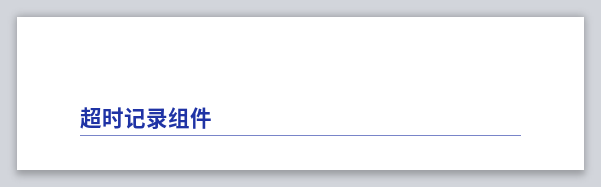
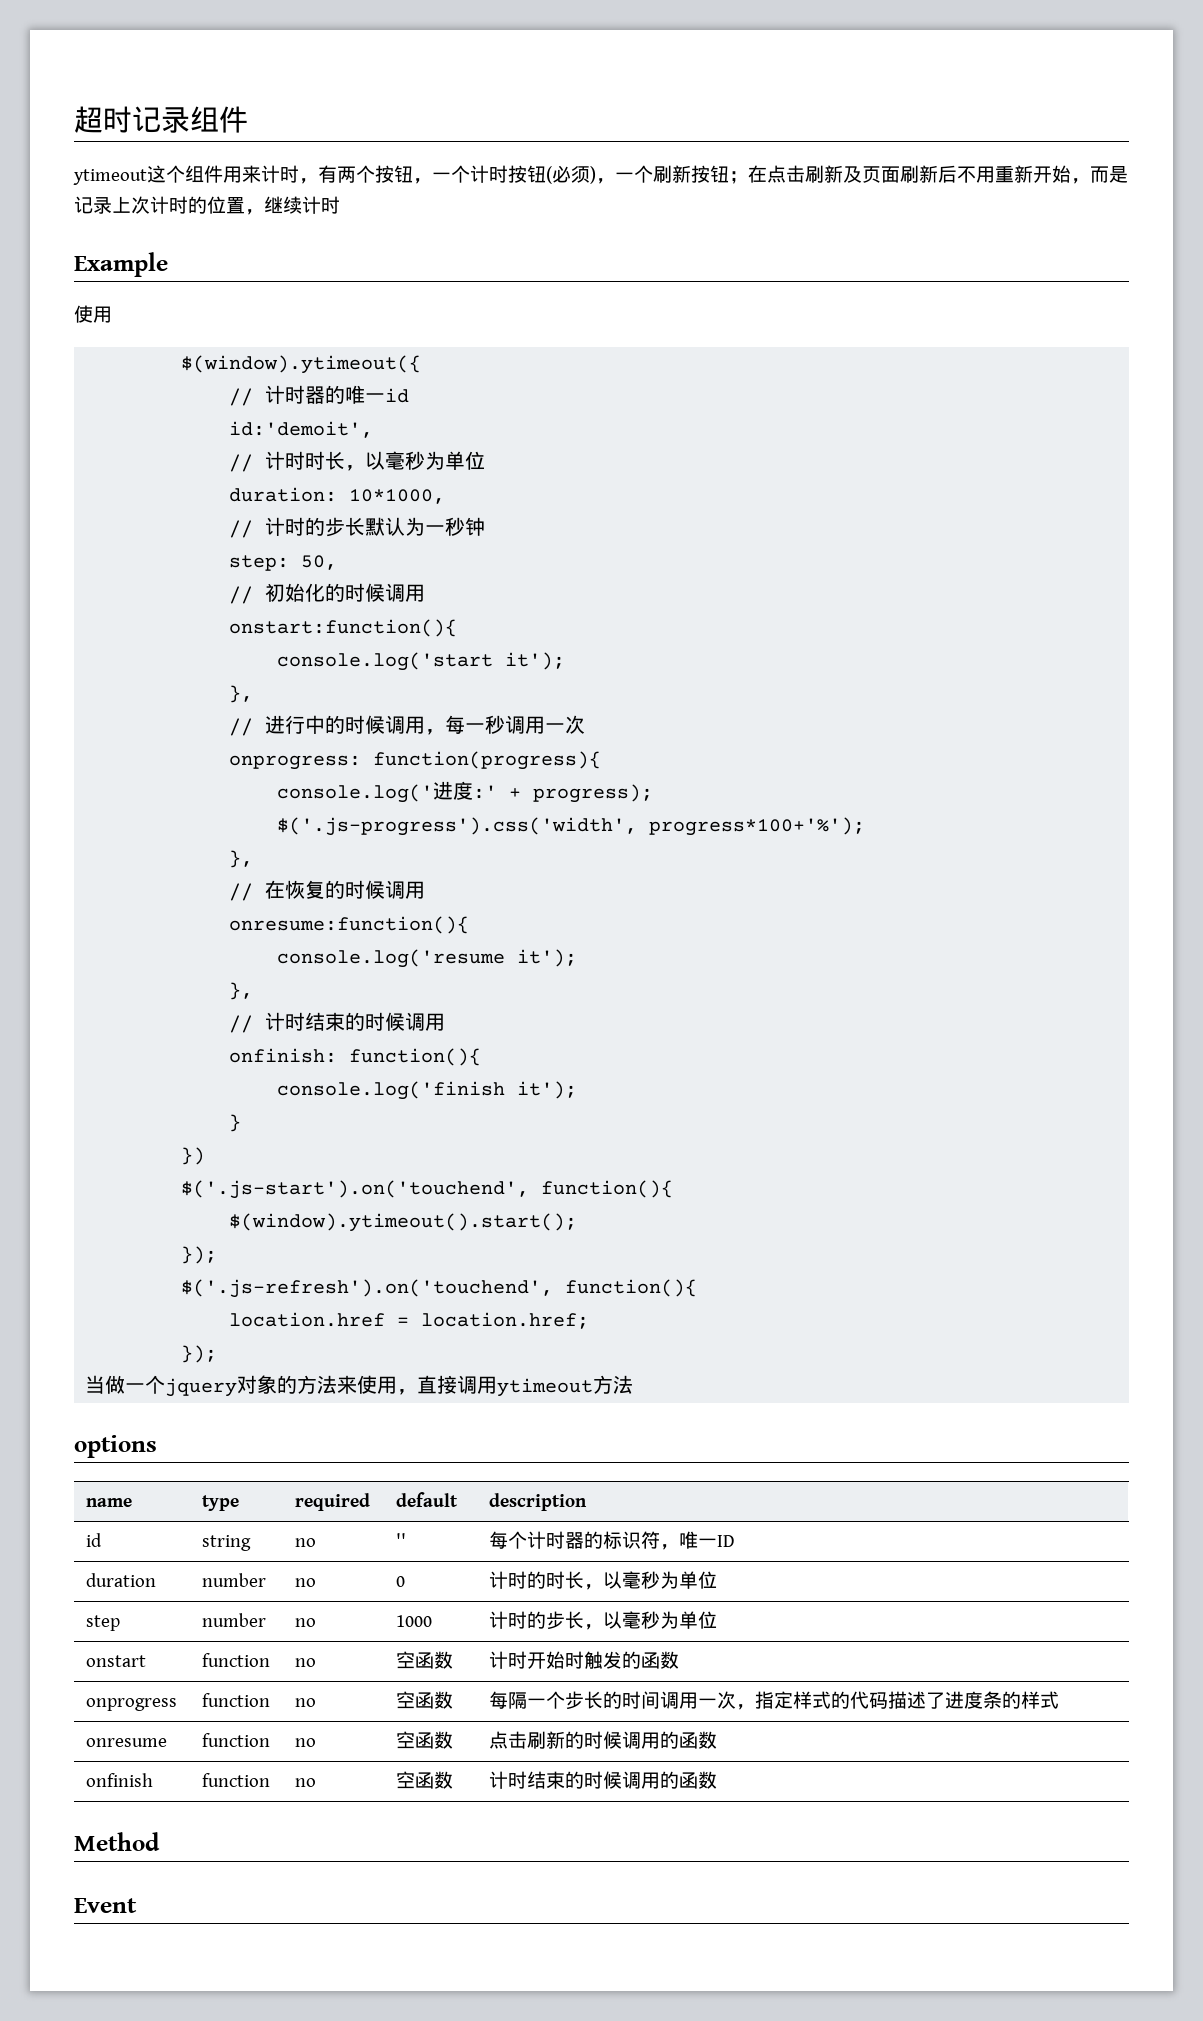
(212, 118) none -> [73,165,1128,185] [74,196,340,215] [74,252,168,277] [74,305,112,323] [181,355,422,374] [229,385,410,406] [229,421,374,438] [229,451,486,472] [229,487,446,504] [229,517,486,538] [229,555,338,571] [229,583,426,604] [229,619,458,637] [277,652,566,671] [229,685,254,703] [229,715,586,736] [229,751,602,770] [277,781,654,803] [277,817,866,836] [229,850,254,868] [229,880,426,901] [229,916,470,934] [277,949,578,968] [229,982,254,1000] [229,1012,446,1033] [229,1048,482,1066] [277,1081,578,1100] [229,1114,242,1132] [181,1147,206,1165] [181,1180,674,1199] [229,1213,578,1232] [181,1246,218,1264] [181,1279,698,1298] [229,1312,590,1329] [181,1345,218,1363] [85,1375,634,1397] [74,1435,157,1458] [86,1498,133,1507] [202,1495,240,1511] [295,1493,371,1511] [396,1492,459,1507] [489,1493,588,1511] [86,1533,103,1547] [202,1535,252,1551] [295,1538,317,1547] [396,1533,407,1547] [489,1531,736,1550] [86,1573,157,1587] [202,1573,267,1587] [295,1578,317,1587] [396,1576,406,1587] [489,1571,718,1590] [86,1615,121,1631] [202,1613,267,1627] [295,1618,317,1627] [396,1615,433,1627] [489,1611,718,1630] [86,1655,147,1667] [202,1653,271,1667] [295,1658,317,1667] [396,1651,454,1669] [489,1651,680,1669] [86,1698,178,1711] [202,1693,271,1707] [295,1698,317,1707] [396,1691,454,1709] [489,1691,1060,1710] [86,1738,168,1747] [202,1733,271,1747] [295,1738,317,1747] [396,1731,454,1749] [489,1731,718,1749] [86,1773,154,1787] [202,1773,271,1787] [295,1778,317,1787] [396,1771,454,1789] [489,1771,718,1789] [74,1832,160,1851] [74,1898,137,1913] // ytimeout这个组件用来计时，有两个按钮，一个计时按钮(必须)，一个刷新按钮；在点击刷新及页面刷新后不用重新开始，而是记录上次计时的位置，继续计时 // Example // 使用 // $(window).ytimeout({ // // 计时器的唯一id // id:'demoit', // // 计时时长，以毫秒为单位 // duration: 10*1000, // // 计时的步长默认为一秒钟 // step: 50, // // 初始化的时候调用 // onstart:function(){ // console.log('start it'); // }, // // 进行中的时候调用，每一秒调用一次 // onprogress: function(progress){ // console.log('进度:' + progress); // $('.js-progress').css('width', progress*100+'%'); // }, // // 在恢复的时候调用 // onresume:function(){ // console.log('resume it'); // }, // // 计时结束的时候调用 // onfinish: function(){ // console.log('finish it'); // } // }) // $('.js-start').on('touchend', function(){ // $(window).ytimeout().start(); // }); // $('.js-refresh').on('touchend', function(){ // location.href = location.href; // }); // 当做一个jquery对象的方法来使用，直接调用ytimeout方法 // options // name | type | required | default | description // id | string | no | '' | 每个计时器的标识符，唯一ID // duration | number | no | 0 | 计时的时长，以毫秒为单位 // step | number | no | 1000 | 计时的步长，以毫秒为单位 // onstart | function | no | 空函数 | 计时开始时触发的函数 // onprogress | function | no | 空函数 | 每隔一个步长的时间调用一次，指定样式的代码描述了进度条的样式 // onresume | function | no | 空函数 | 点击刷新的时候调用的函数 // onfinish | function | no | 空函数 | 计时结束的时候调用的函数 // Method // Event

